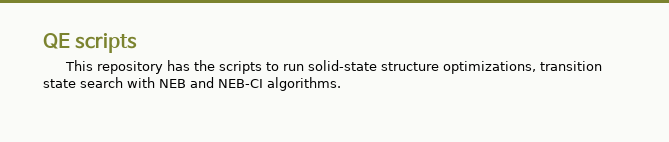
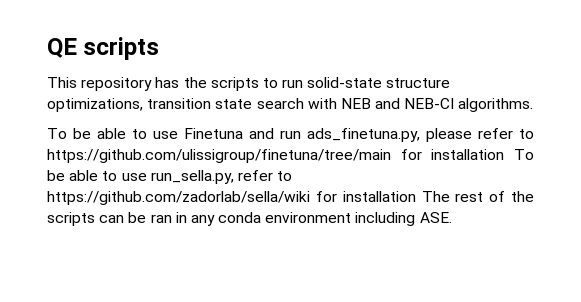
(341, 84) none -> [47,128,534,142] [47,149,534,163] [47,170,293,184] [47,191,534,205] [47,212,452,226] // To be able to use Finetuna and run ads_finetuna.py, please refer to https://github.com/ulissigroup/finetuna/tree/main for installation To be able to use run_sella.py, refer to https://github.com/zadorlab/sella/wiki for installation The rest of the scripts can be ran in any conda environment including ASE.

